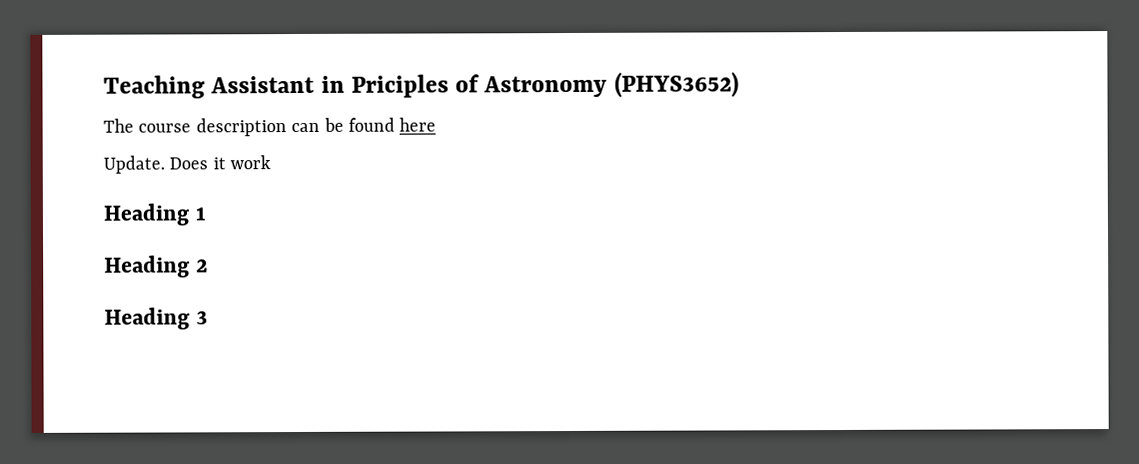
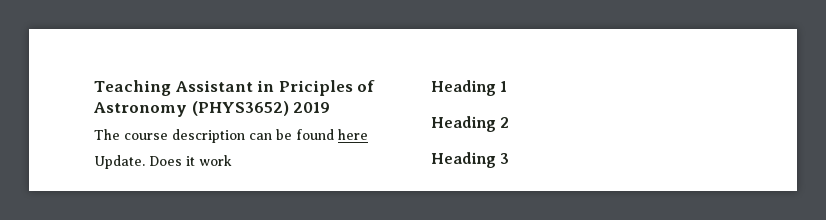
(739, 84) none -> [293,102,331,113] 2019

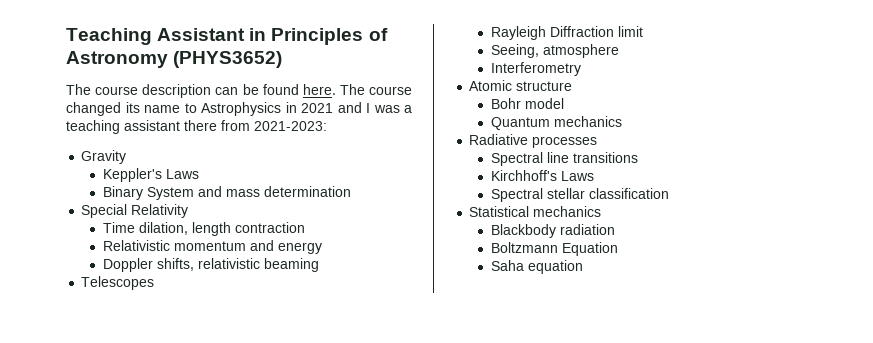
[278,80,353,96] Priciples -> [271,28,364,45] Principles
[293,102,331,113] 2019 -> (283, 59) none
[338,129,368,140] [94,155,232,169] [431,80,508,96] [431,116,510,132] [431,152,510,168] here // Update. Does it work // Heading 1 // Heading 2 // Heading 3 -> [302,84,412,95] [66,102,412,116] [66,120,327,134] [81,150,127,164] [102,168,199,182] [102,186,351,200] [81,204,189,218] [102,222,305,236] [102,240,322,254] [102,258,319,272] [81,276,155,290] [490,26,643,40] [490,44,619,58] [490,62,581,76] [469,80,573,91] [490,98,564,109] [490,116,622,130] [469,134,598,148] [490,152,638,166] [490,170,594,181] [490,188,669,202] [469,206,602,217] [490,224,615,238] [490,242,618,256] [490,260,583,274] here. The course changed its name to Astrophysics in 2021 and I was a teaching assistant there from 2021-2023: // Gravity // Keppler's Laws // Binary System and mass determination // Special Relativity // Time dilation, length contraction // Relativistic momentum and energy // Doppler shifts, relativistic beaming // Telescopes // Rayleigh Diffraction limit // Seeing, atmosphere // Interferometry // Atomic structure // Bohr model // Quantum mechanics // Radiative processes // Spectral line transitions // Kirchhoff's Laws // Spectral stellar classification // Statistical mechanics // Blackbody radiation // Boltzmann Equation // Saha equation

